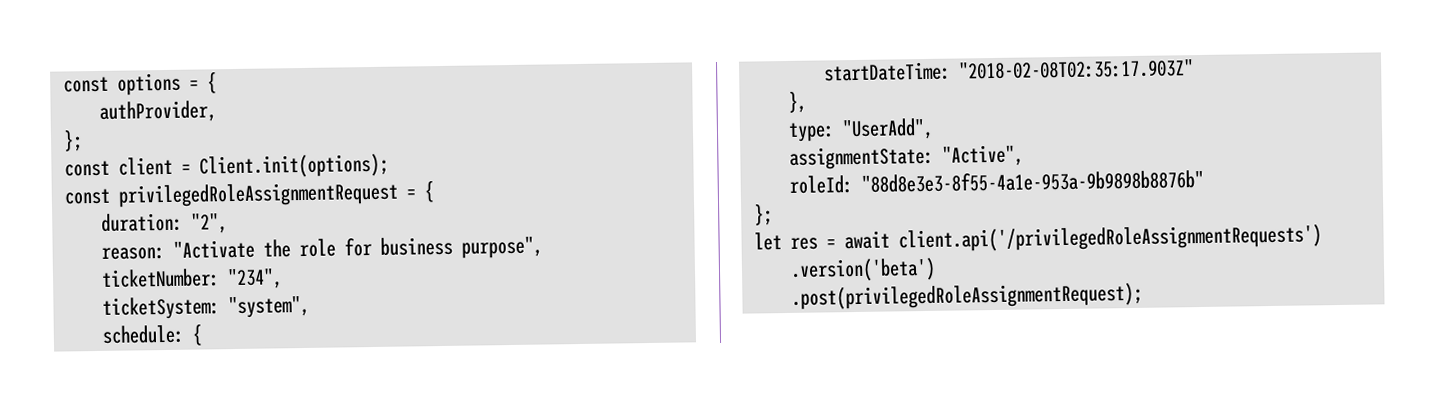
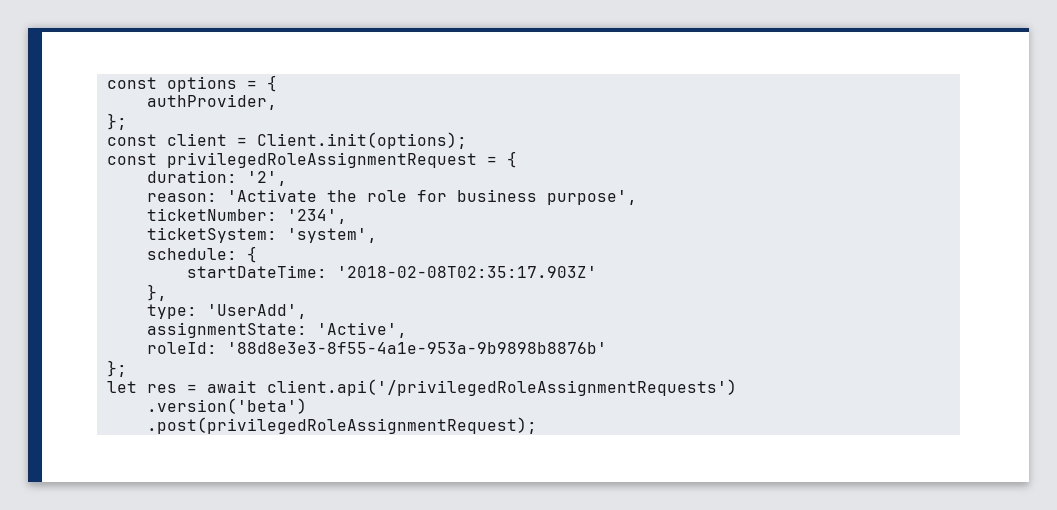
[190,213,228,234] "2", -> [246,171,287,186] '2',
[172,239,255,259] "Activate -> [226,189,317,202] 'Activate
[460,236,543,259] purpose", -> [546,190,637,205] purpose',
[226,268,283,290] "234", -> [286,209,347,224] '234',
[227,295,310,319] "system", -> [286,228,377,243] 'system',
[958,59,1194,80] "2018-02-08T02:35:17.903Z" -> [336,266,597,278] '2018-02-08T02:35:17.903Z'
[841,117,934,141] "UserAdd", -> [206,304,307,319] 'UserAdd',
[941,144,1024,167] "Active", -> [316,322,407,338] 'Active',
[860,169,1204,193] "88d8e3e3-8f55-4a1e-953a-9b9898b8876b" -> [226,342,607,354] '88d8e3e3-8f55-4a1e-953a-9b9898b8876b'

